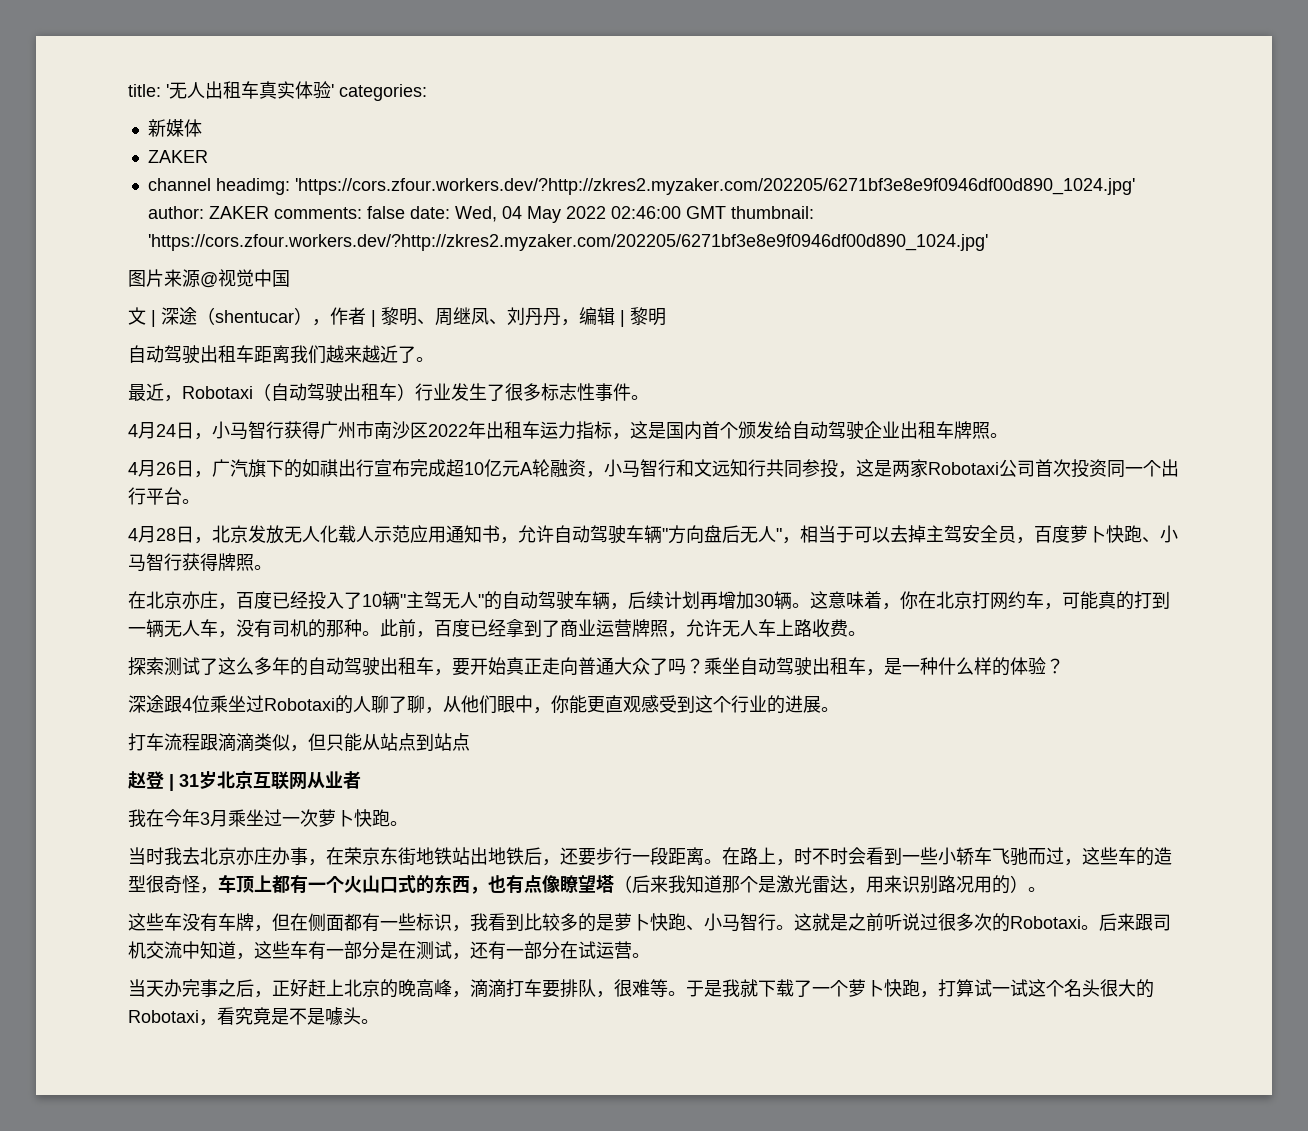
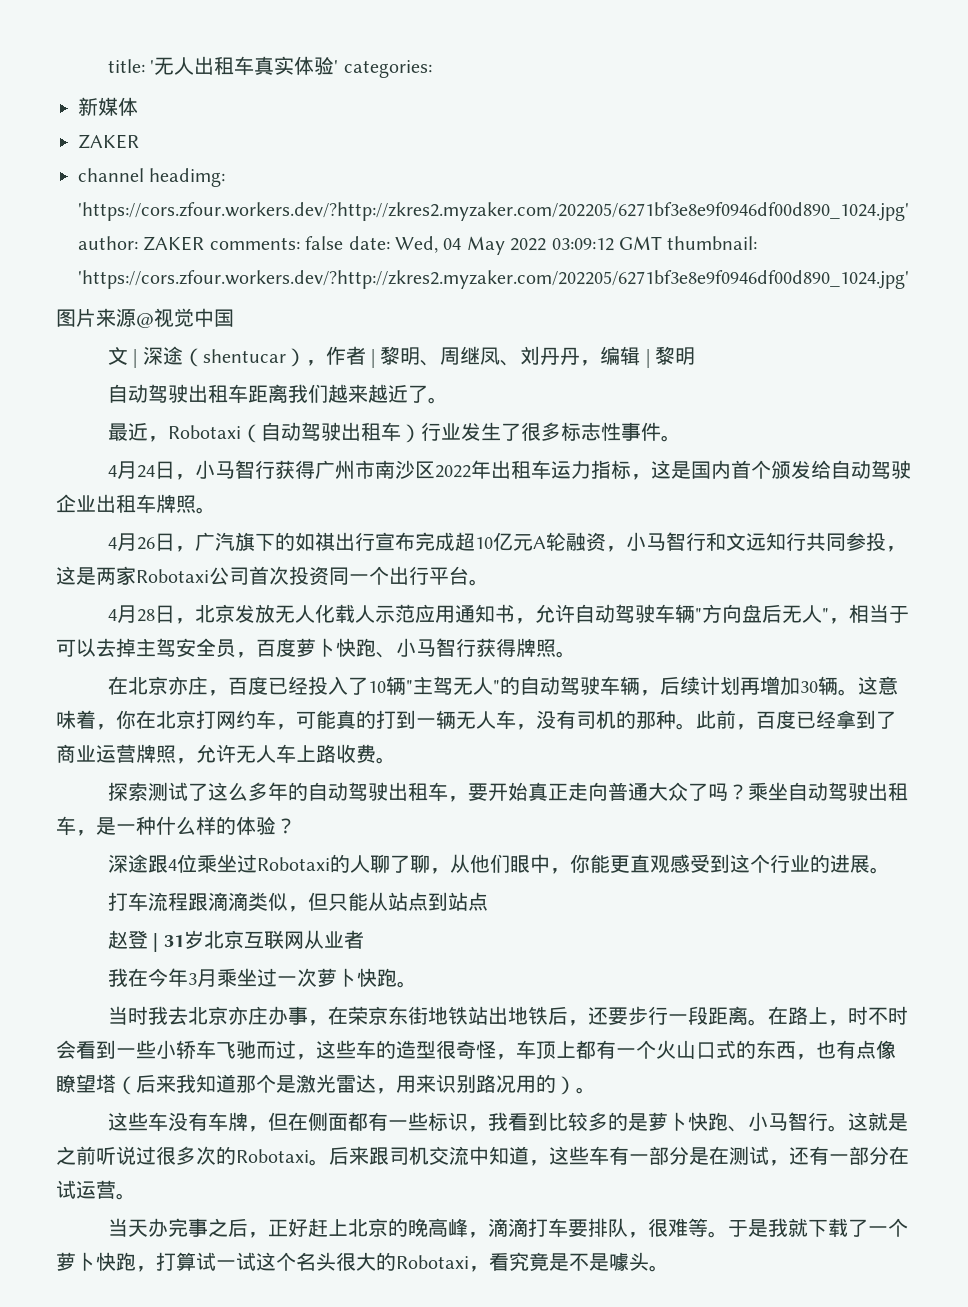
[610,206,681,219] 02:46:00 -> [551,238,614,251] 03:09:12

